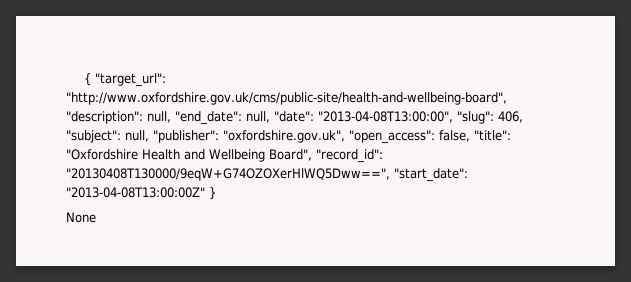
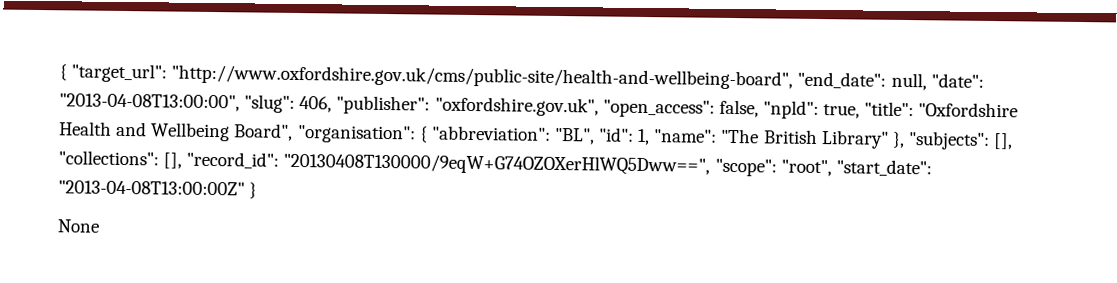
[66,111,171,124] "description": null, -> (794, 77) none
[66,130,149,143] "subject": null, -> (333, 104) none
(470, 136) none -> [762,100,861,119] "npld": true,
[316,149,383,163] [66,168,390,181] "record_id": "20130408T130000/9eqW+G74OZOXerHlWQ5Dww==", -> [296,124,1014,150] [58,150,832,177] "organisation": { "abbreviation": "BL", "id": 1, "name": "The British Library" }, "subjects": [], "collections": [], "record_id": "20130408T130000/9eqW+G74OZOXerHlWQ5Dww==", "scope": "root",

